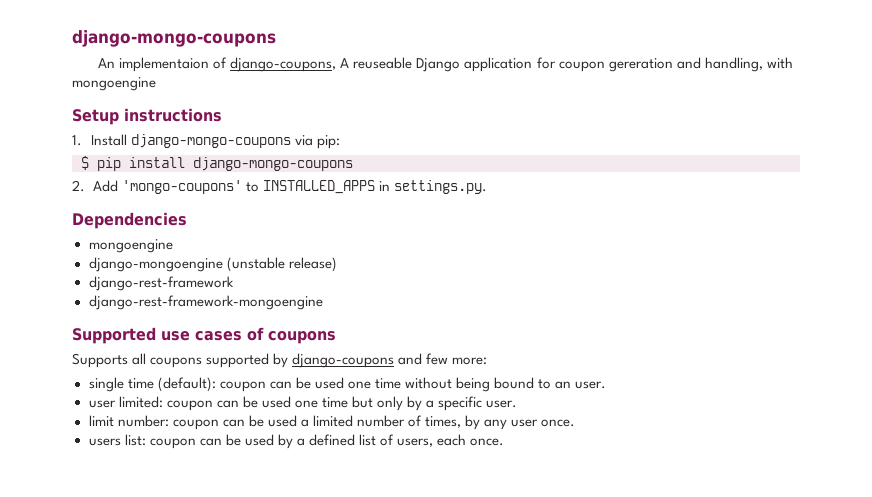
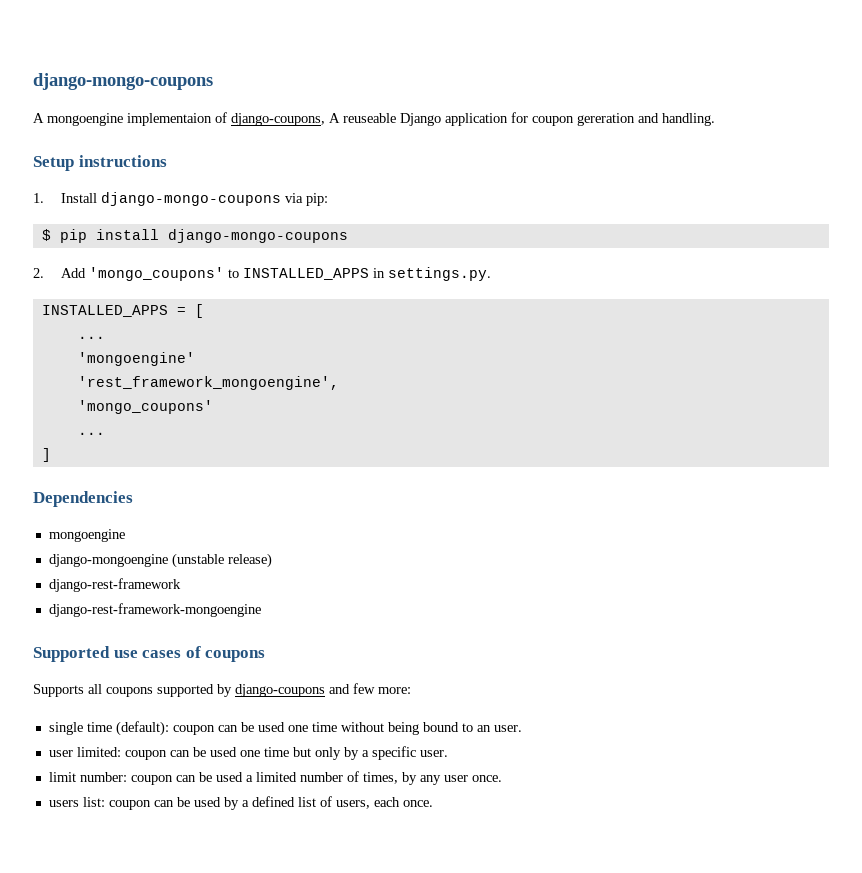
[72,30,276,47] [98,58,116,68] django-mongo-coupons // An -> [33,73,213,90] [33,113,123,126] django-mongo-coupons // A mongoengine
[704,57,793,72] [72,77,156,91] handling, with mongoengine -> [662,113,715,126] handling.
[121,180,242,194] 'mongo-coupons' -> [88,267,224,281] 'mongo_coupons'
(487, 187) none -> [41,304,204,318] [77,336,105,339] [77,352,195,366] [77,376,339,390] [77,400,213,414] [77,432,105,435] [41,448,51,462] // INSTALLED_APPS = [ // ... // 'mongoengine' // 'rest_framework_mongoengine', // 'mongo_coupons' // ... // ]

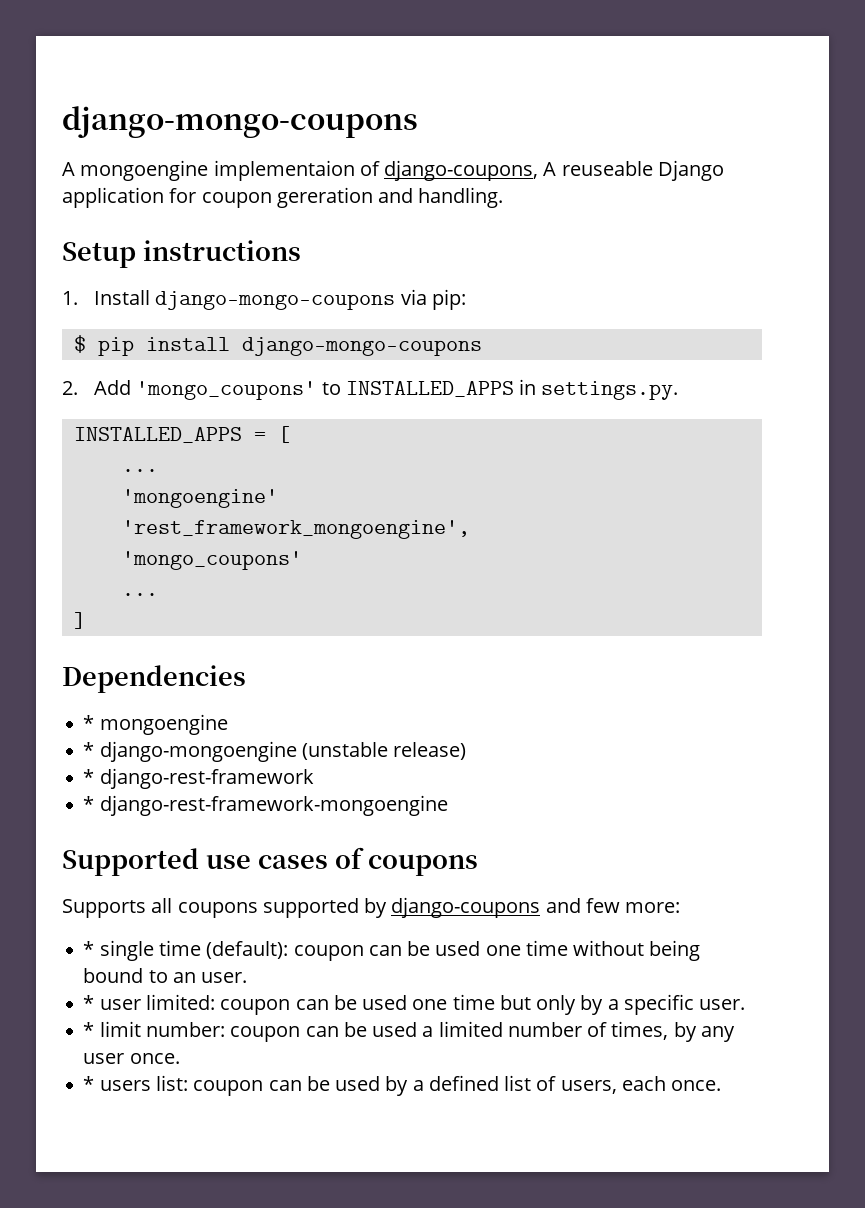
(133, 499) none -> [83,715,95,730] *
(125, 535) none -> [83,742,95,757] *
(272, 560) none -> [83,769,95,784] *
(181, 585) none -> [83,796,95,811] *
(411, 690) none -> [83,941,95,956] *
(522, 728) none -> [83,995,95,1010] *
(448, 753) none -> [83,1022,95,1037] *
(502, 778) none -> [83,1076,95,1091] *

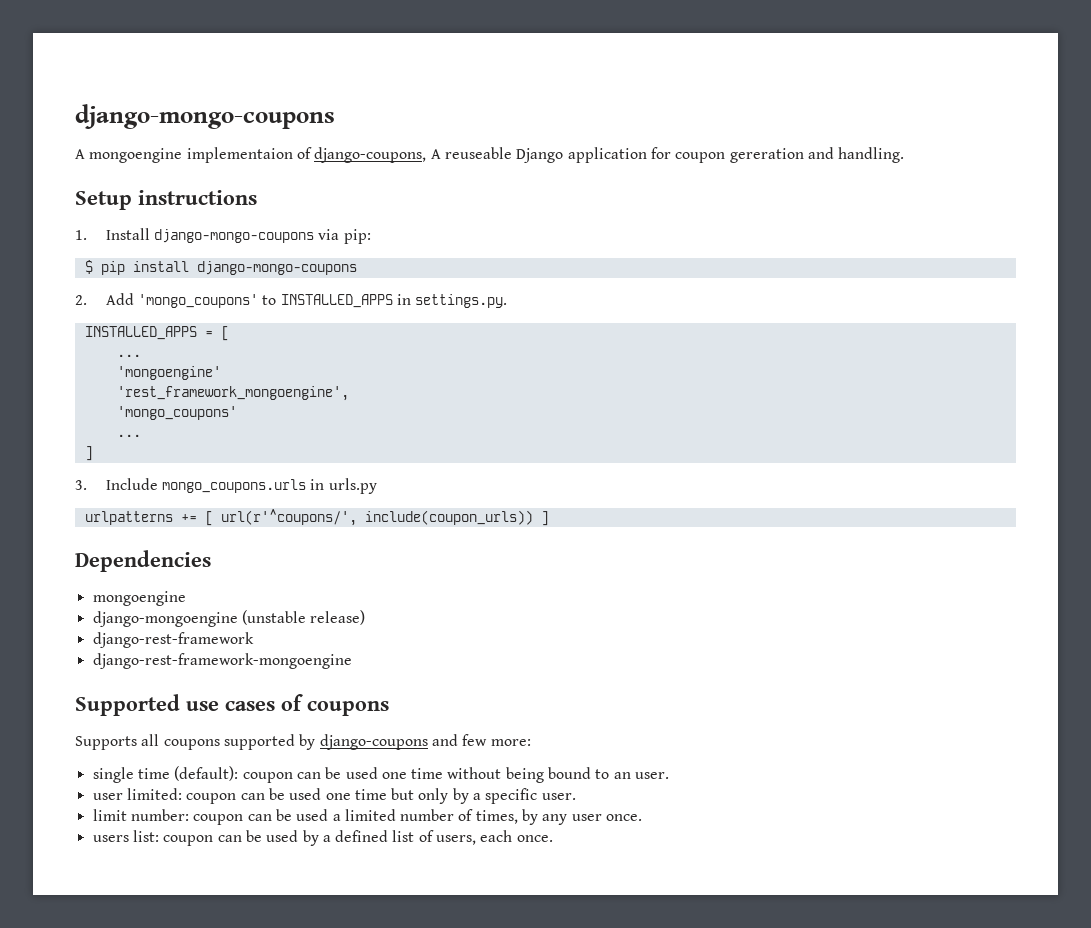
(86, 620) none -> [75,478,377,494] [84,509,549,526] // 3. Include mongo_coupons.urls in urls.py // urlpatterns += [ url(r'^coupons/', include(coupon_urls)) ]
[83,715,95,730] * -> (211, 561) none
[83,742,95,757] * -> (186, 598) none
[83,769,95,784] * -> (366, 617) none
[83,796,95,811] * -> (254, 640) none
[83,941,95,956] * -> (531, 742) none
[83,995,95,1010] * -> (670, 775) none
[83,1022,95,1037] * -> (576, 796) none
[83,1076,95,1091] * -> (643, 817) none

